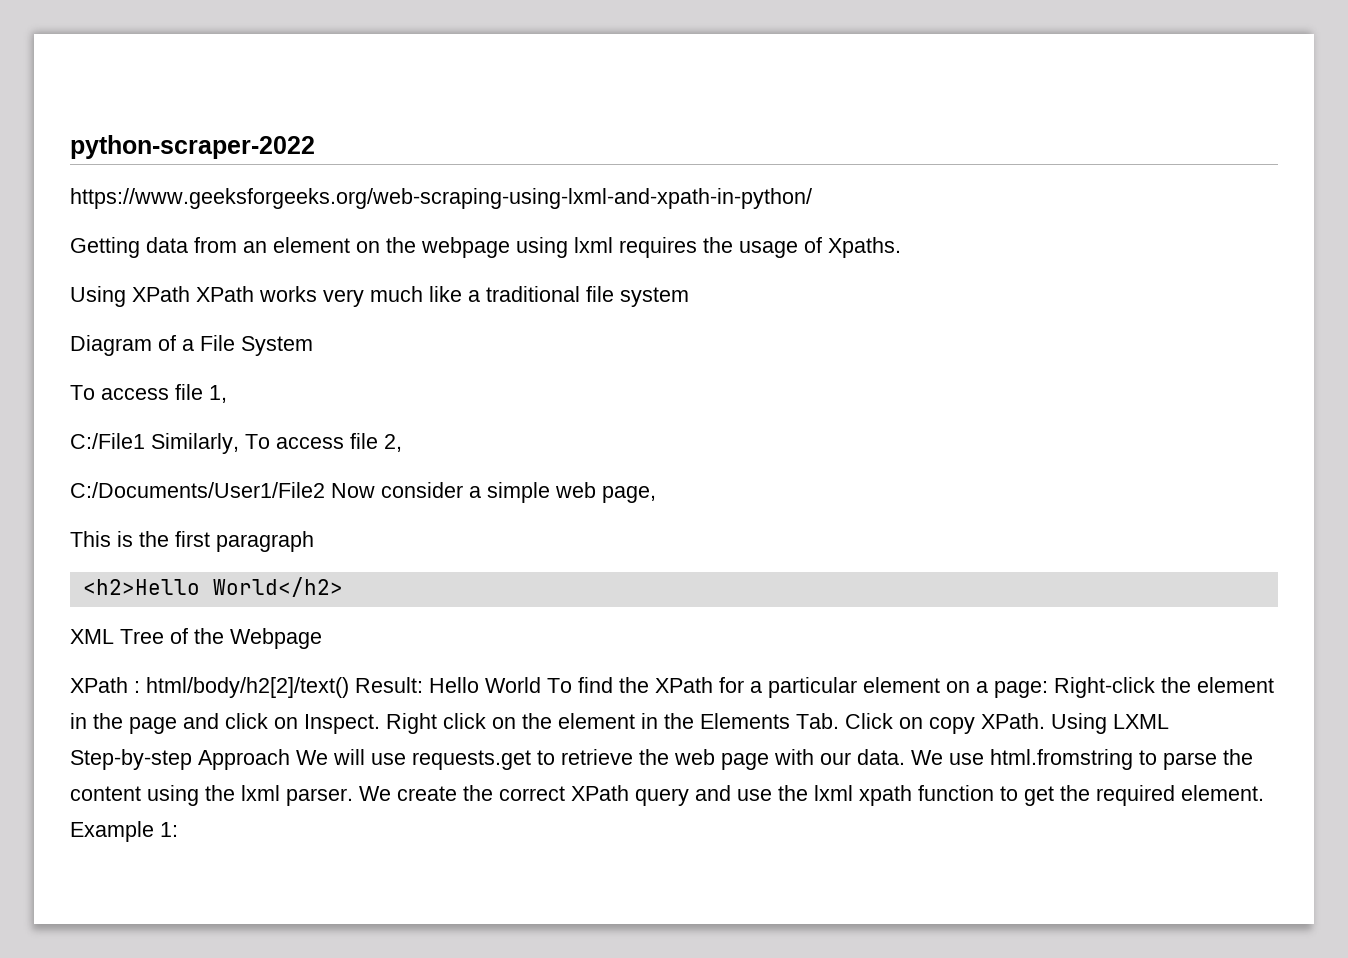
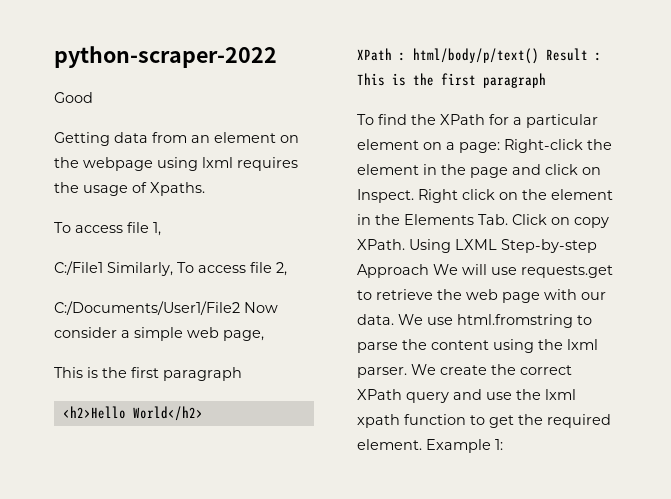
[70,188,812,209] https://www.geeksforgeeks.org/web-scraping-using-lxml-and-xpath-in-python/ -> [54,92,93,103] Good
[70,286,689,307] [70,335,313,356] // Using XPath XPath works very much like a traditional file system // Diagram of a File System -> (205, 189) none
[70,628,322,649] [70,677,541,698] XML Tree of the Webpage // XPath : html/body/h2[2]/text() Result: Hello World -> [357,48,602,64] [357,73,546,88] XPath : html/body/p/text() Result : This is the first paragraph //

